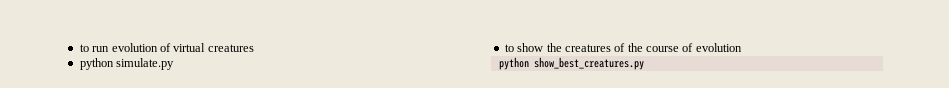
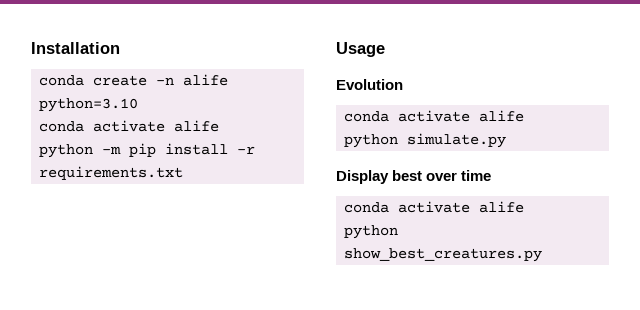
[79,43,254,52] [79,58,175,70] [504,43,742,52] to run evolution of virtual creatures // python simulate.py // to show the creatures of the course of evolution -> [31,42,120,54] [38,74,228,86] [38,98,138,112] [38,120,219,132] [38,143,255,158] [38,166,183,180] [336,42,385,57] [336,79,403,90] [343,110,524,122] [343,133,506,148] [336,170,492,184] [343,201,524,213] Installation // conda create -n alife python=3.10 // conda activate alife // python -m pip install -r requirements.txt // Usage // Evolution // conda activate alife // python simulate.py // Display best over time // conda activate alife

